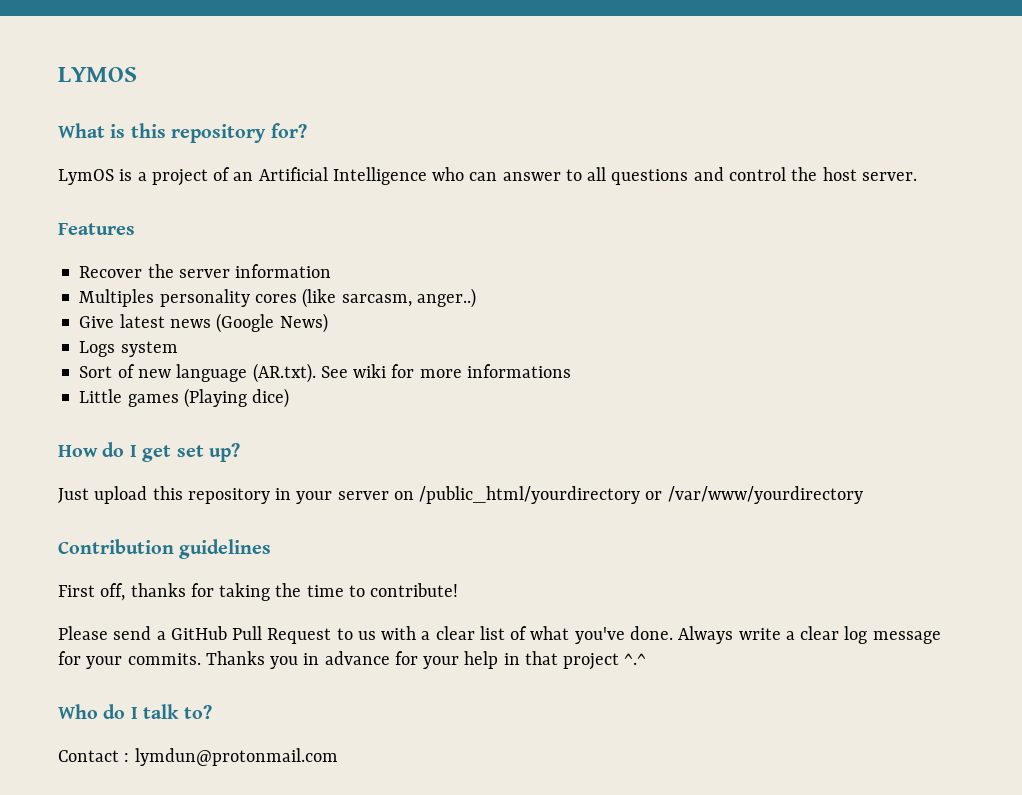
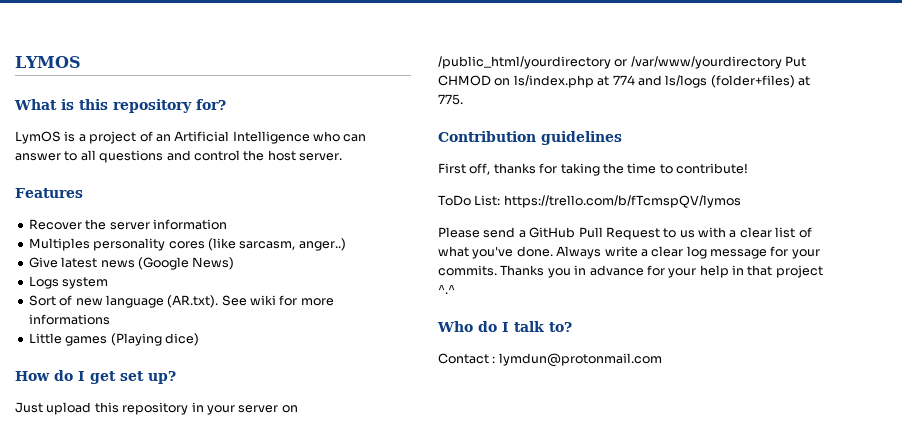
(863, 495) none -> [785,56,807,67] [438,75,810,88] [438,94,463,105] Put CHMOD on ls/index.php at 774 and ls/logs (folder+files) at 775.
(459, 590) none -> [438,195,741,208] // ToDo List: https://trello.com/b/fTcmspQV/lymos

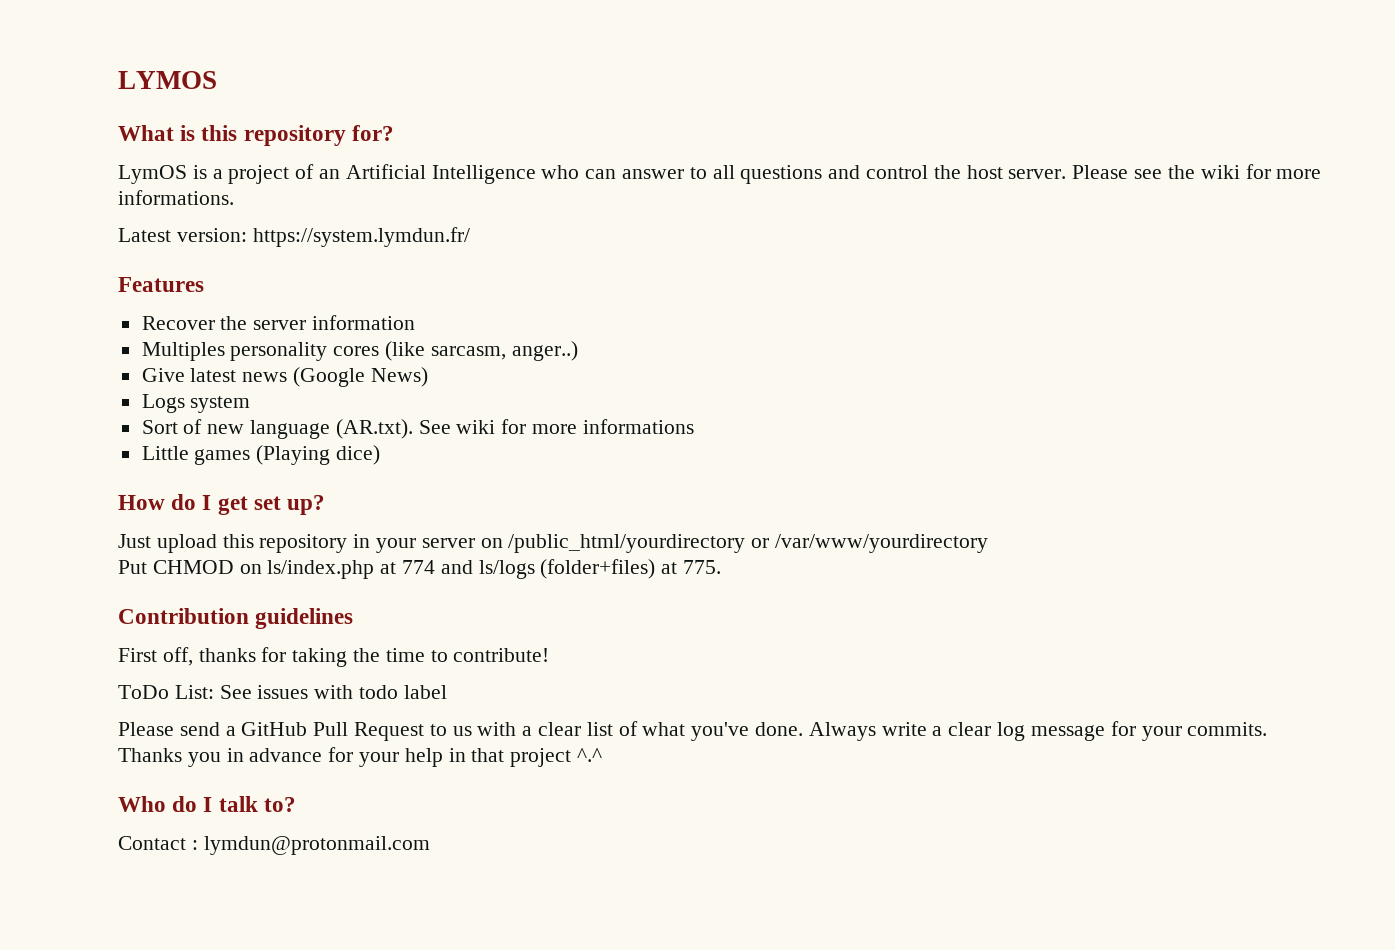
(342, 157) none -> [1072,164,1322,179] [118,190,234,205] [118,227,470,247] Please see the wiki for more informations. // Latest version: https://system.lymdun.fr/
(782, 62) none -> (989, 543) //
[503,195,741,208] https://trello.com/b/fTcmspQV/lymos -> [219,685,447,699] See issues with todo label

